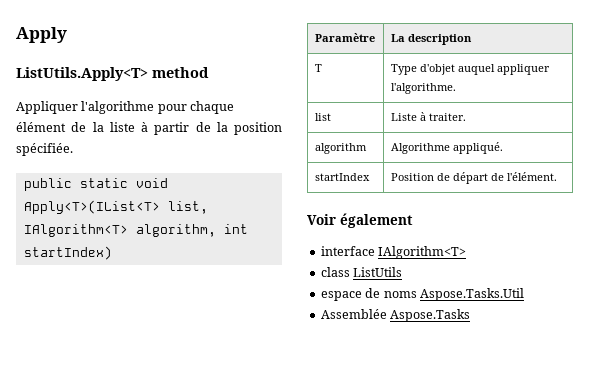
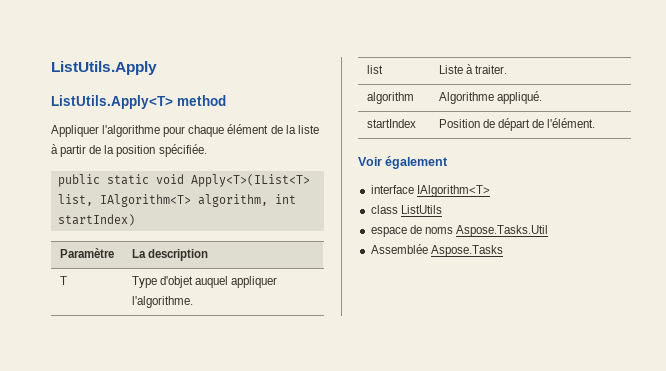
[16,27,67,43] Apply -> [51,61,157,75] ListUtils.Apply

